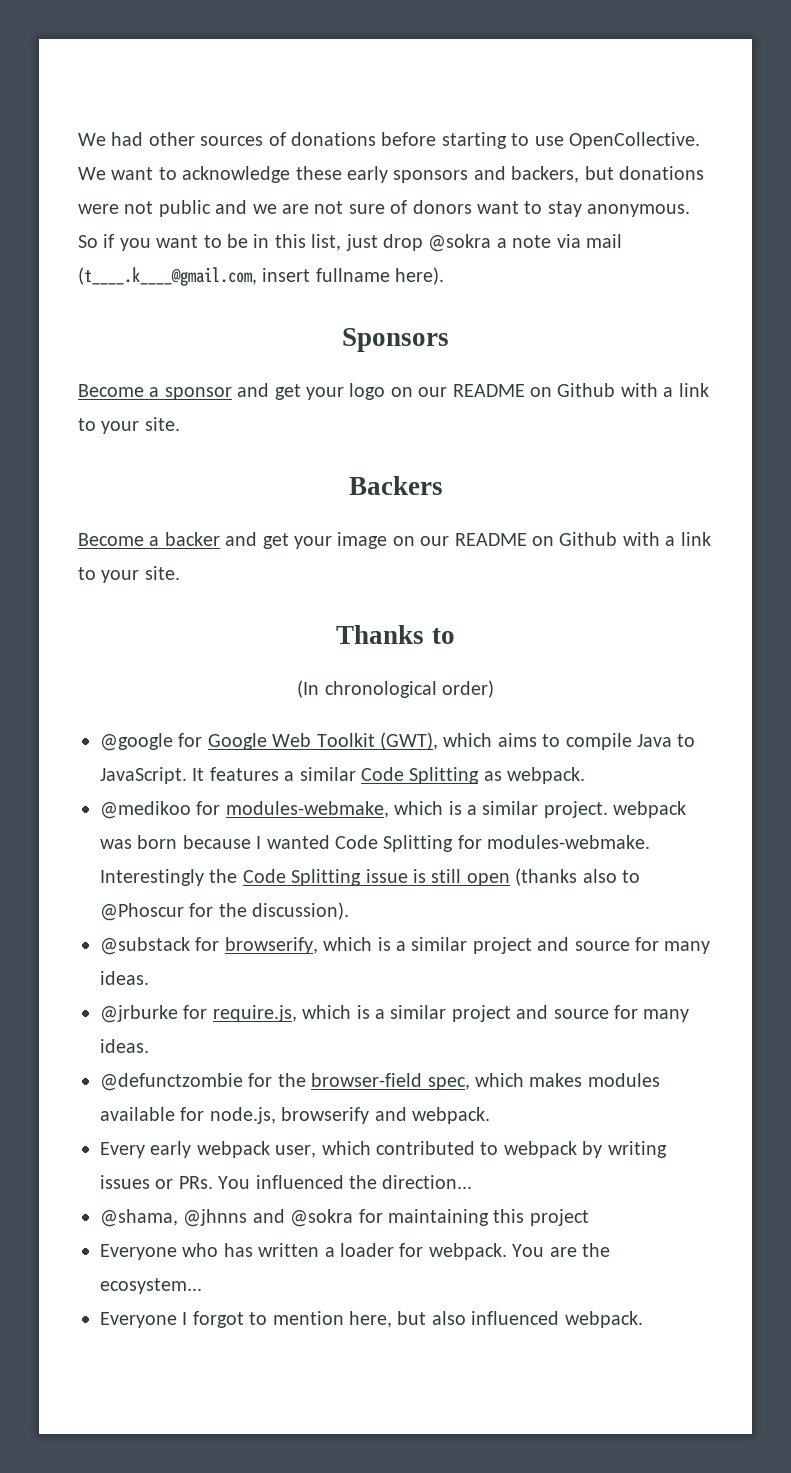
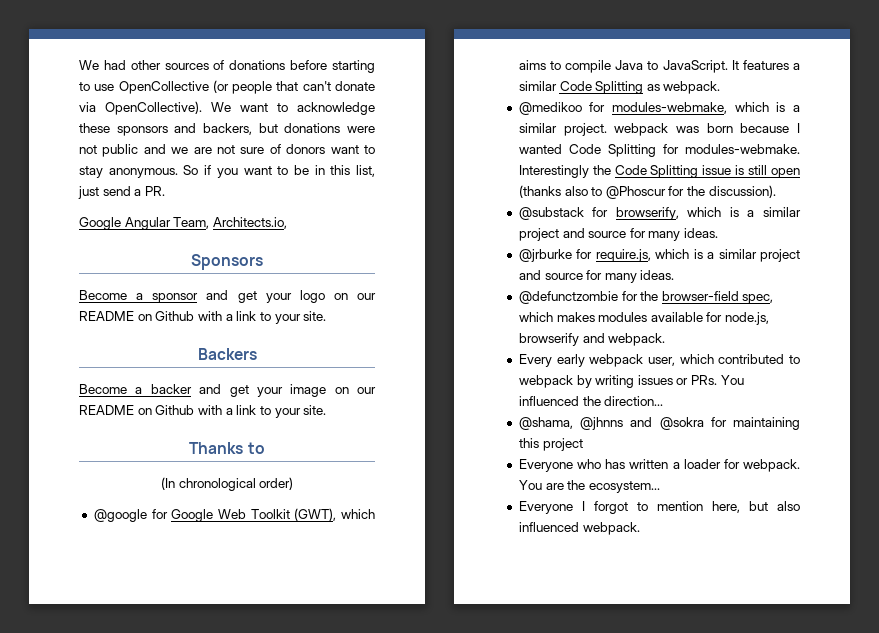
[568,132,700,149] OpenCollective. -> [118,80,375,94] [79,101,202,115] OpenCollective (or people that can't donate via OpenCollective).
[347,166,388,183] early -> (110, 128) none
[383,234,622,252] [78,267,445,286] drop @sokra a note via mail (t____.k____@gmail.com, insert fullname here). -> [102,186,165,196] [79,217,287,230] send a PR. // Google Angular Team, Architects.io,

